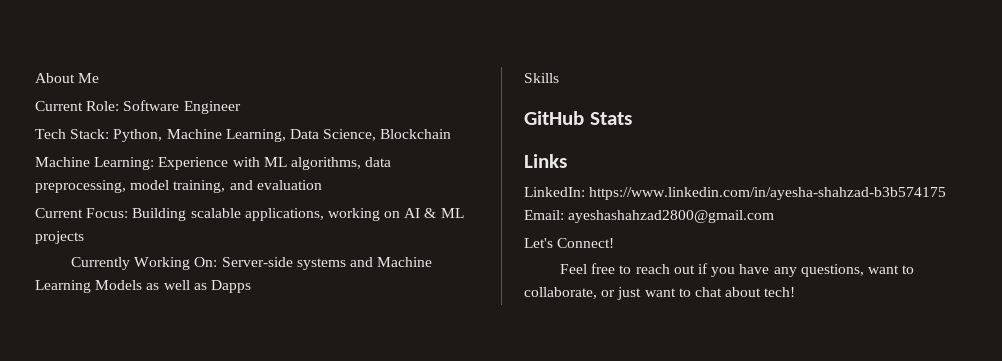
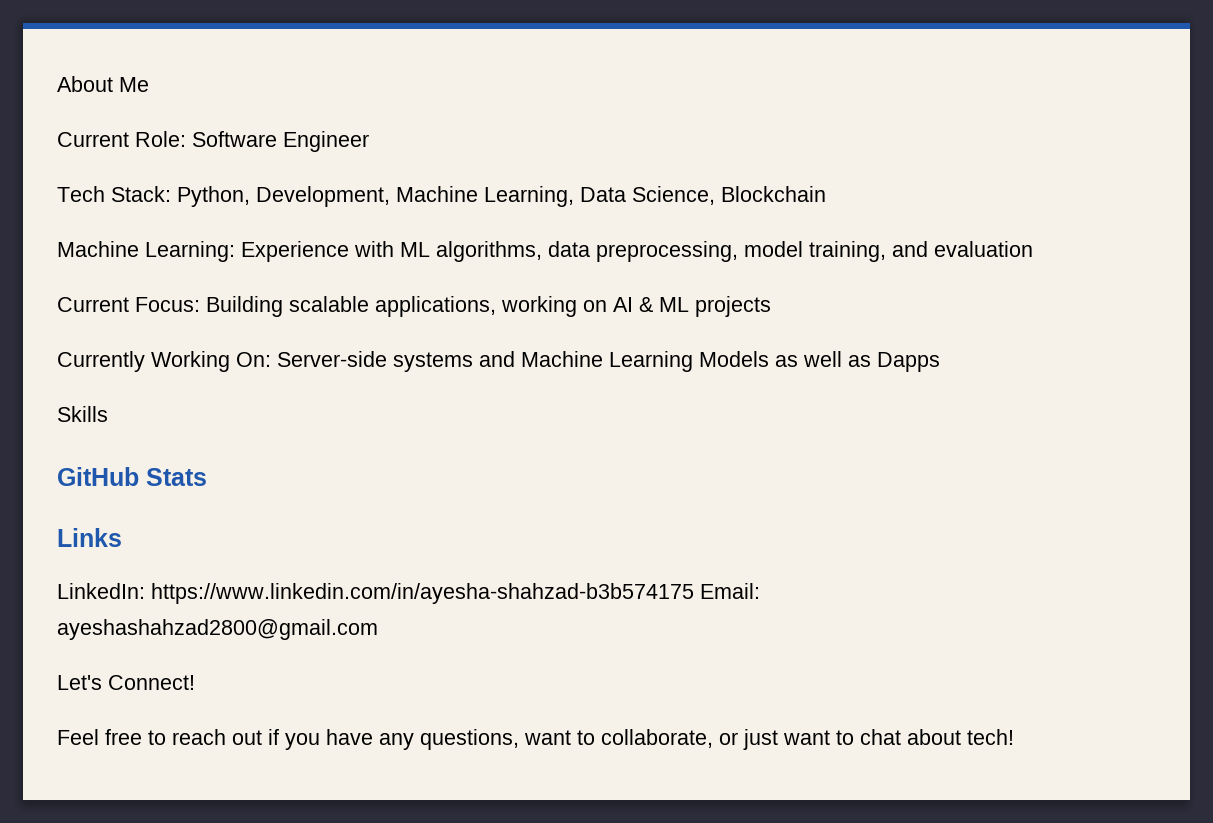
(163, 135) none -> [256,186,390,207] Development,

